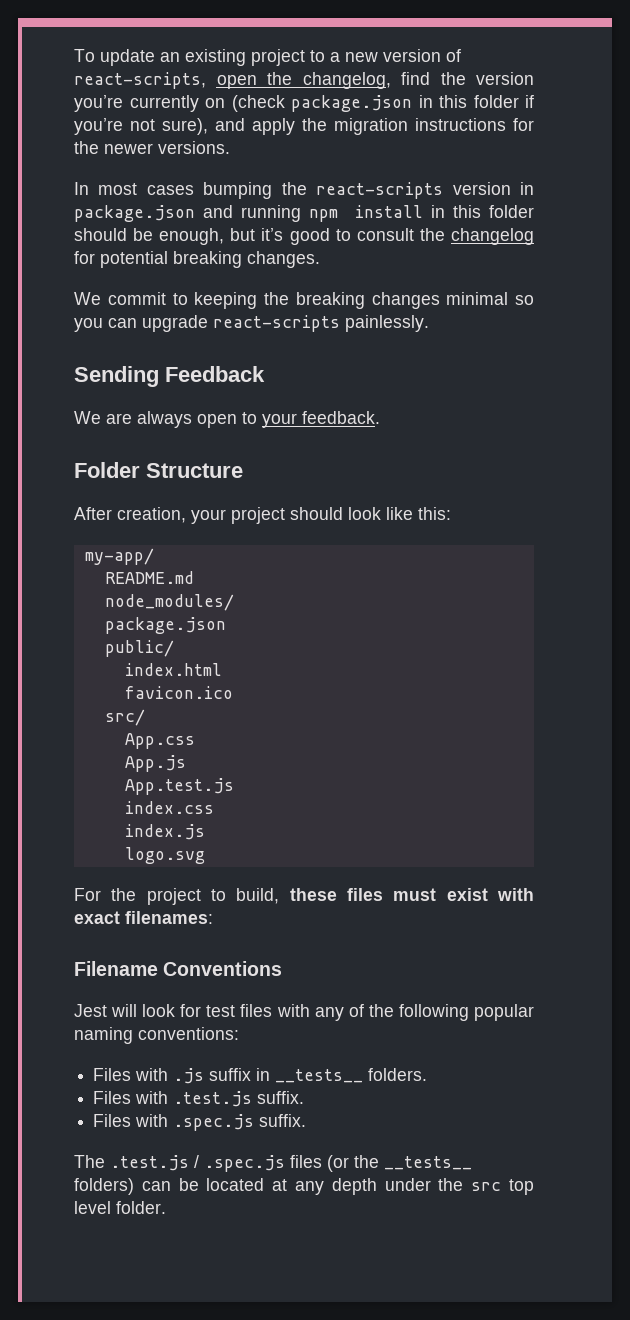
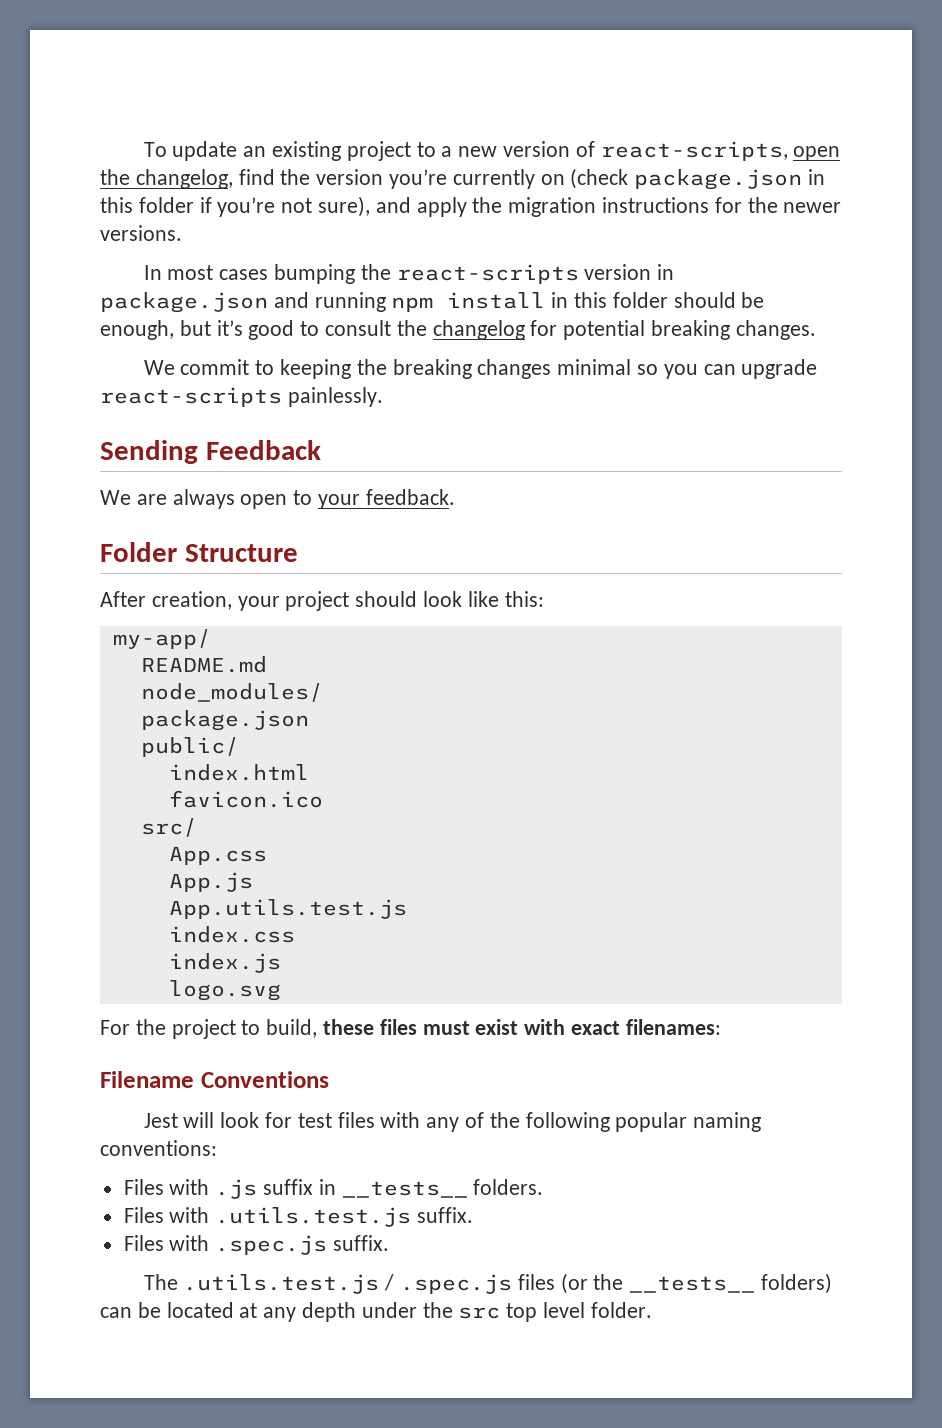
[124,778,234,795] App.test.js -> [168,899,407,919] App.utils.test.js
[173,1091,253,1107] .test.js -> [215,1207,412,1227] .utils.test.js
[110,1155,189,1171] .test.js -> [183,1274,380,1294] .utils.test.js

